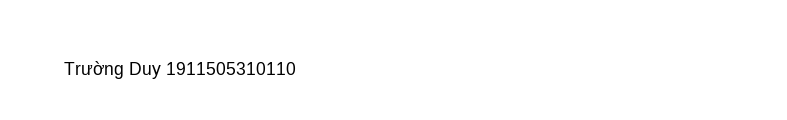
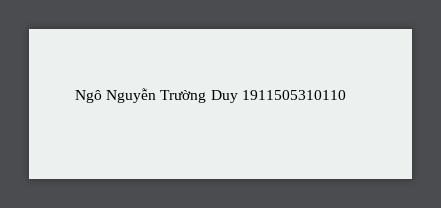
(64, 70) none -> [75,88,157,103] Ngô Nguyễn

